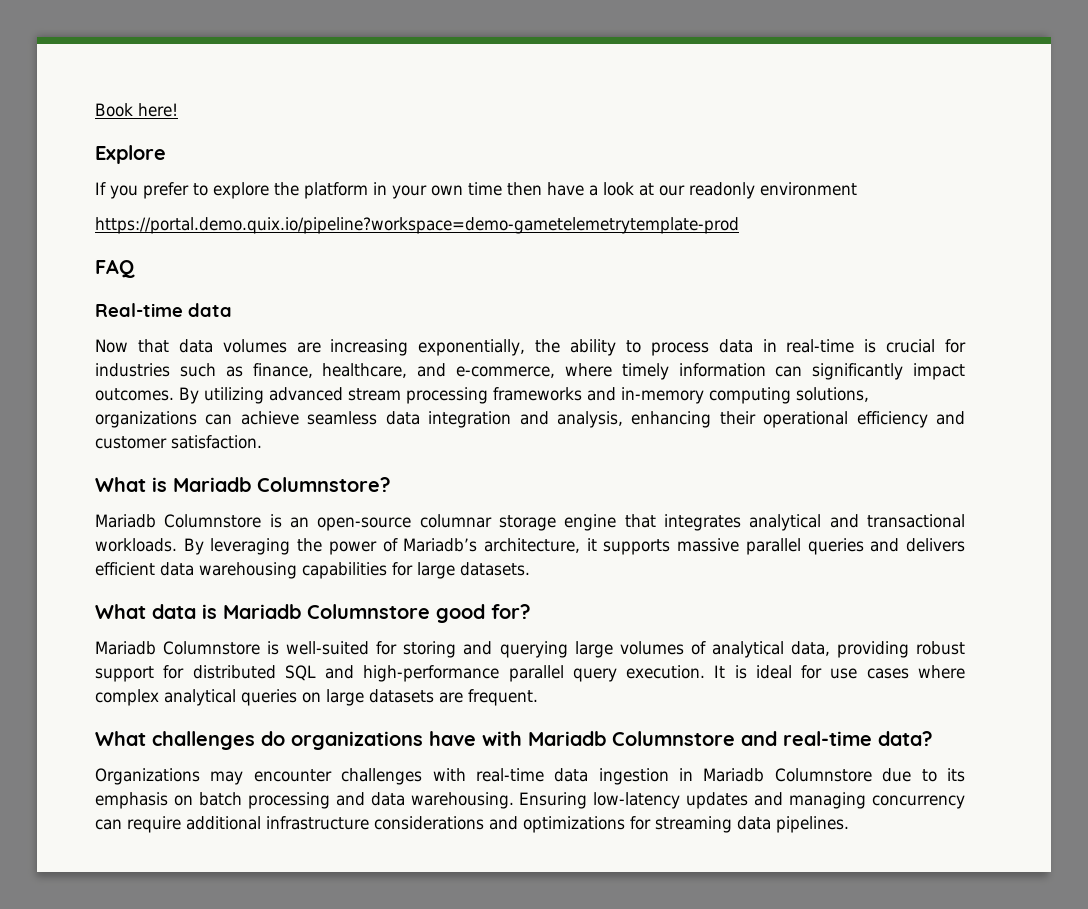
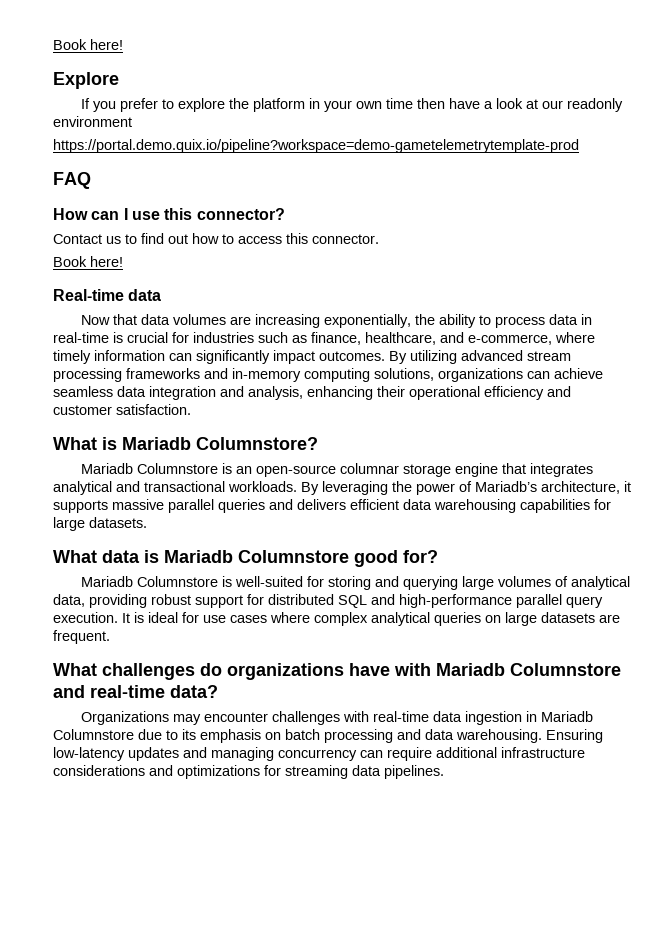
(135, 268) none -> [53,208,285,220] [53,233,379,244] [53,256,123,267] // How can I use this connector? // Contact us to find out how to access this connector. // Book here!

